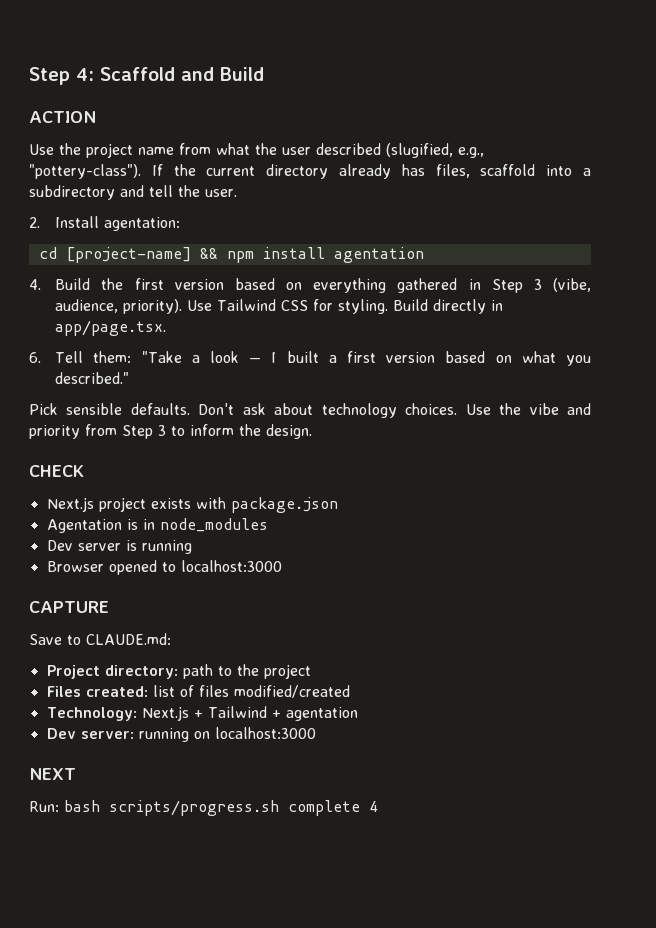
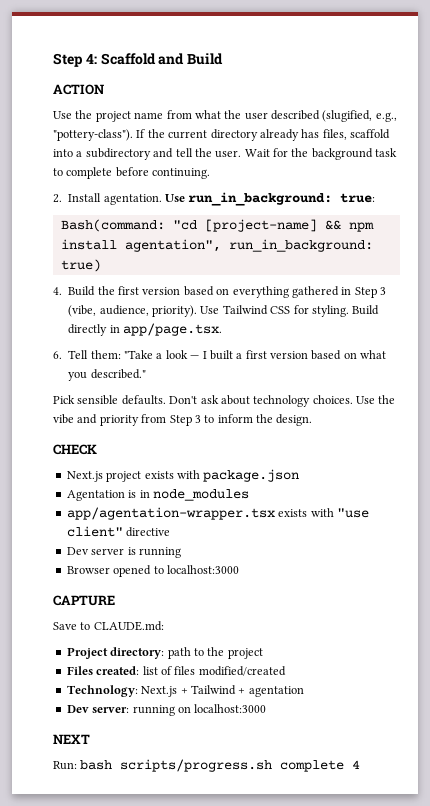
[29,216,181,231] [38,247,57,259] // 2. Install agentation: // cd -> [244,148,398,160] [53,167,211,179] [53,192,376,206] [60,219,197,232] Wait for the background task to complete before continuing. // 2. Install agentation. Use run_in_background: true: // Bash(command: "cd
[333,247,424,263] agentation -> [124,239,373,252] [60,259,101,272] agentation", run_in_background: true)
(268, 525) none -> [66,507,369,520] [66,526,171,537] // app/agentation-wrapper.tsx exists with "use client" directive

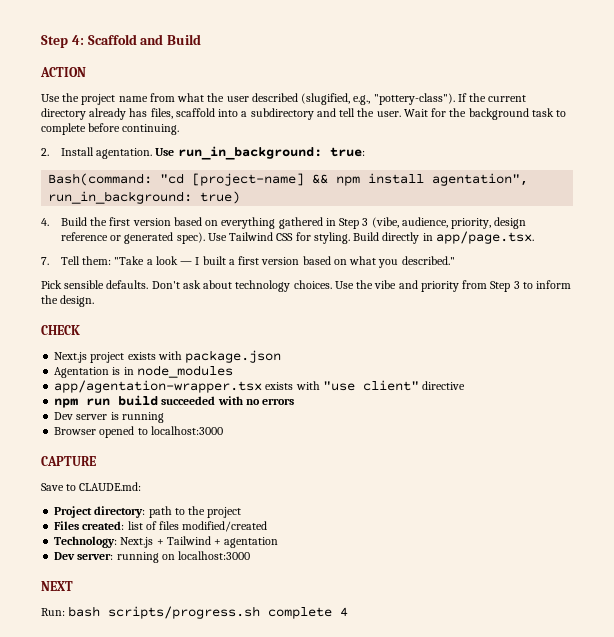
[152,305,197,317] priority). -> [451,217,527,229] [60,232,205,244] priority, design reference or generated spec).
[53,351,62,359] 6. -> [41,257,49,265] 7.
(171, 532) none -> [54,395,295,408] // npm run build succeeded with no errors

